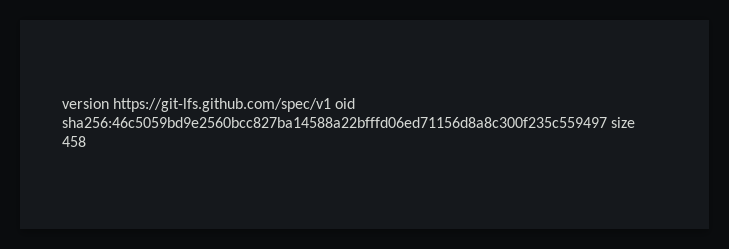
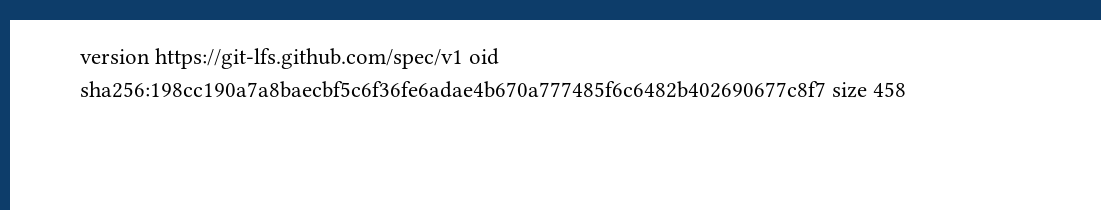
[62,117,607,128] sha256:46c5059bd9e2560bcc827ba14588a22bfffd06ed71156d8a8c300f235c559497 -> [80,81,826,98] sha256:198cc190a7a8baecbf5c6f36fe6adae4b670a777485f6c6482b402690677c8f7

